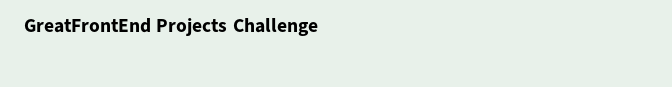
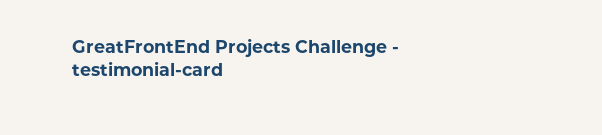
(318, 27) none -> [392,47,399,53] [72,61,223,76] - testimonial-card

